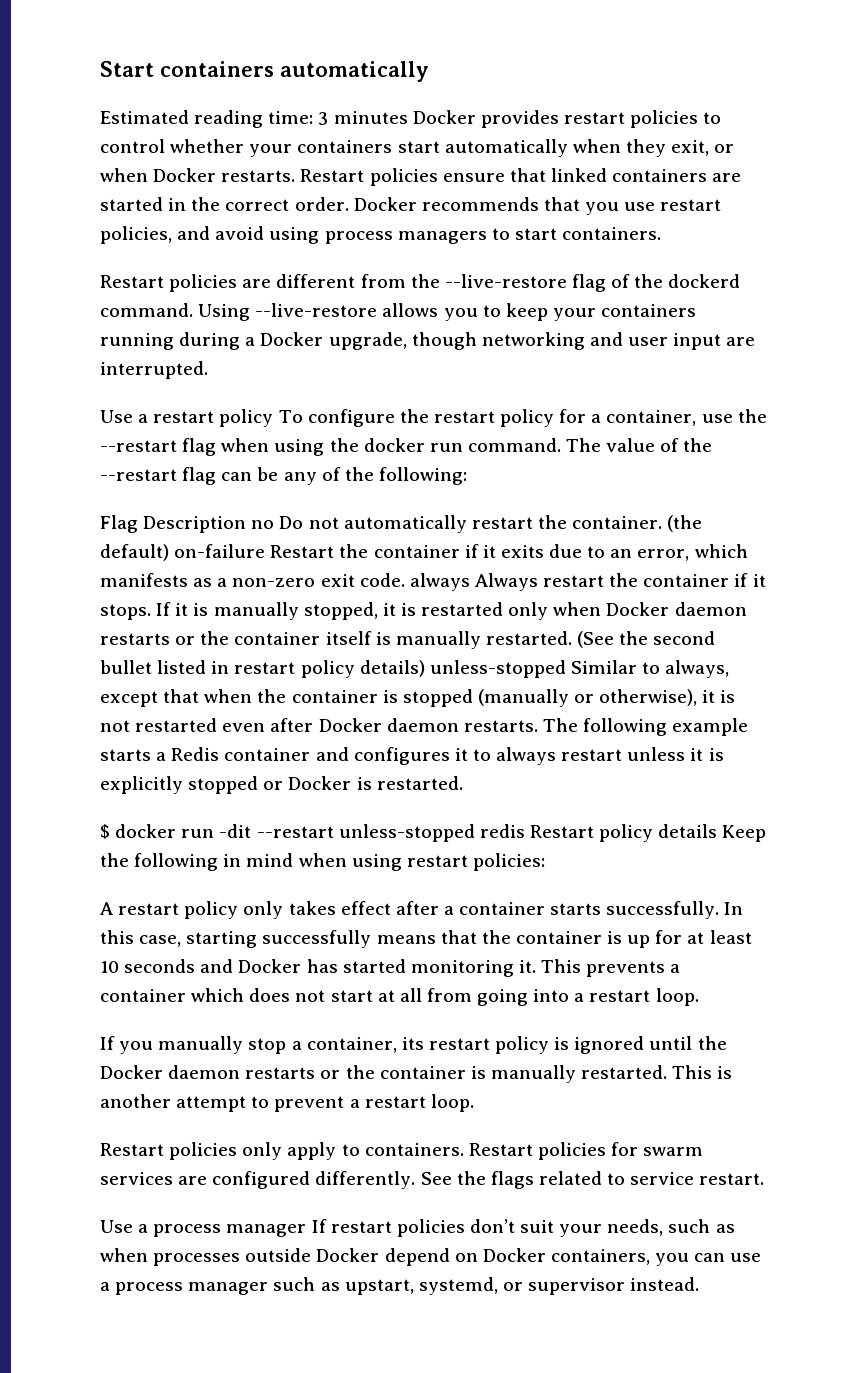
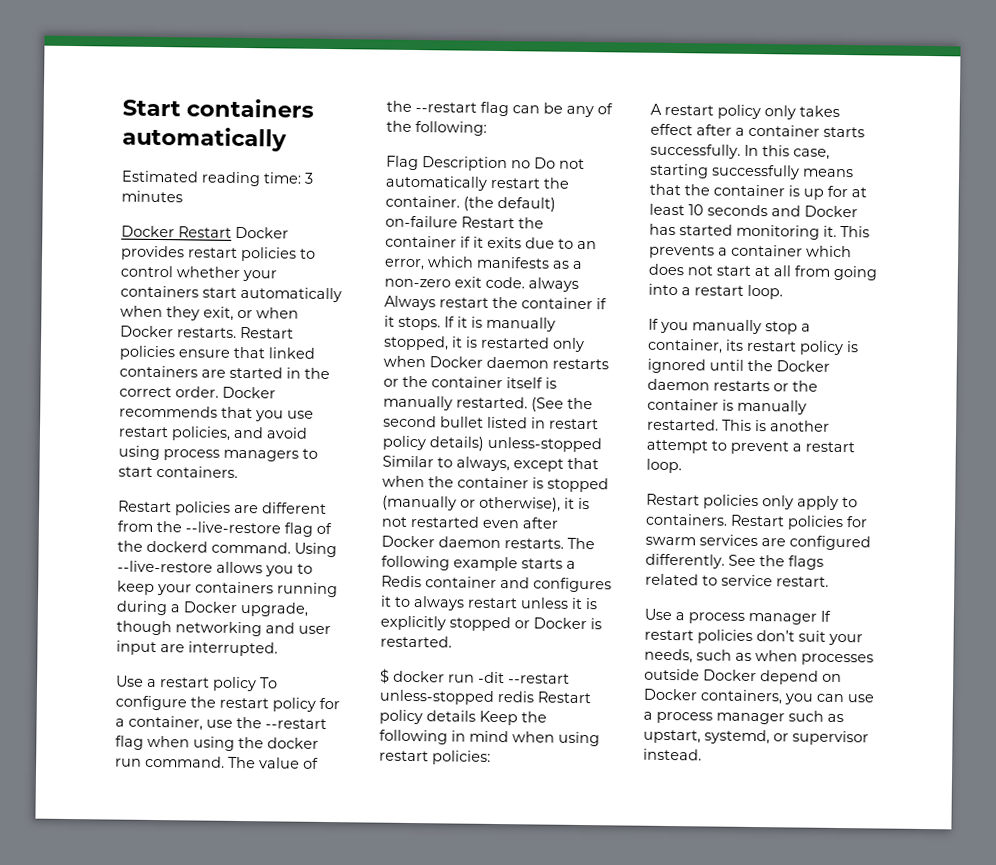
(408, 117) none -> [121,225,232,238] // Docker Restart

